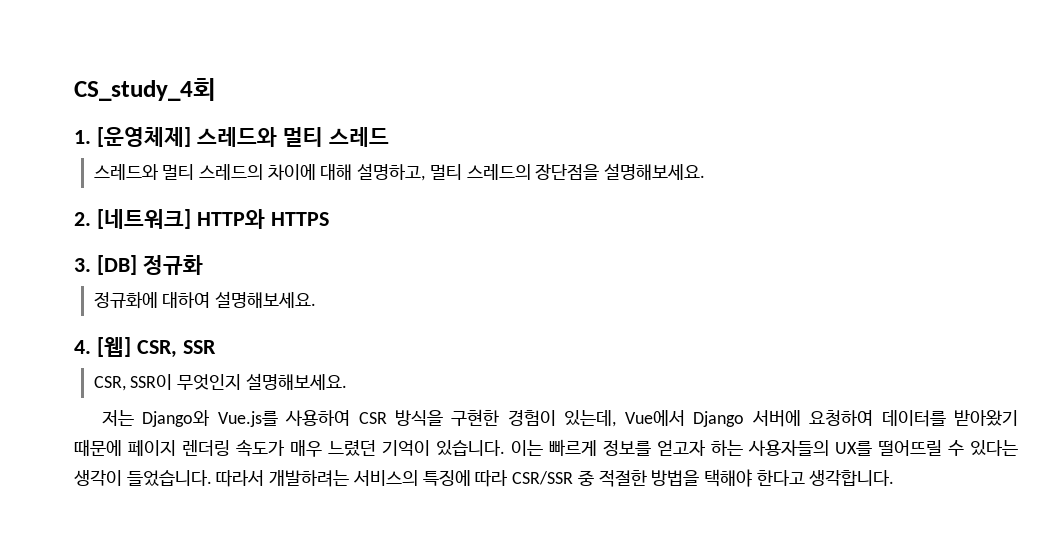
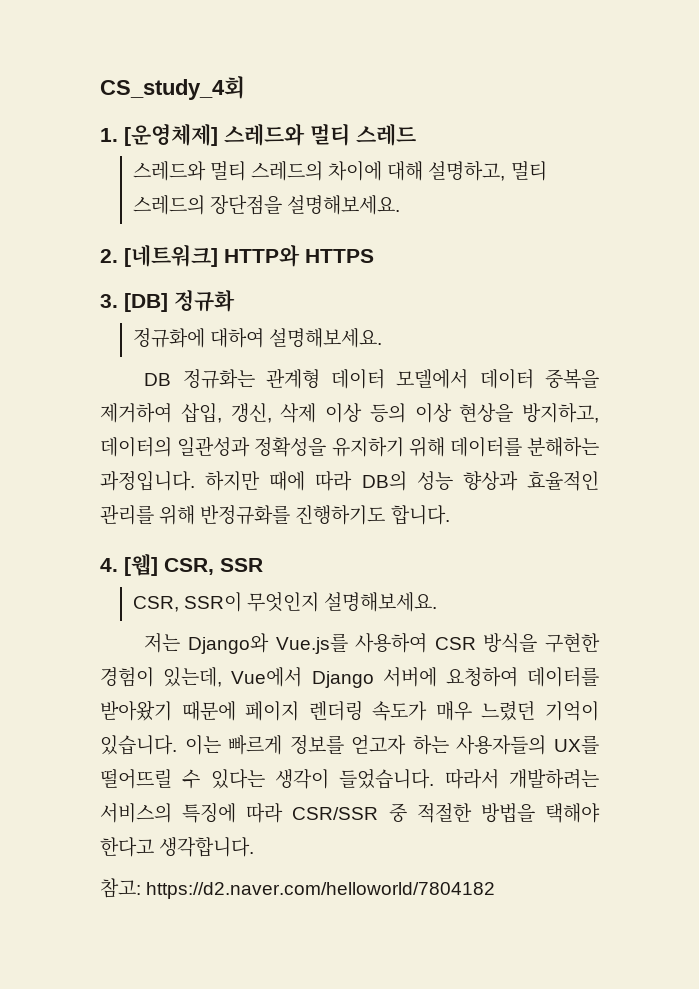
(316, 299) none -> [144,368,599,389] [100,403,599,423] [100,436,600,457] [100,471,599,491] [100,504,450,525] // DB 정규화는 관계형 데이터 모델에서 데이터 중복을 제거하여 삽입, 갱신, 삭제 이상 등의 이상 현상을 방지하고, 데이터의 일관성과 정확성을 유지하기 위해 데이터를 분해하는 과정입니다. 하지만 때에 따라 DB의 성능 향상과 효율적인 관리를 위해 반정규화를 진행하기도 합니다.
(895, 478) none -> [100,878,496,899] // 참고: https://d2.naver.com/helloworld/7804182

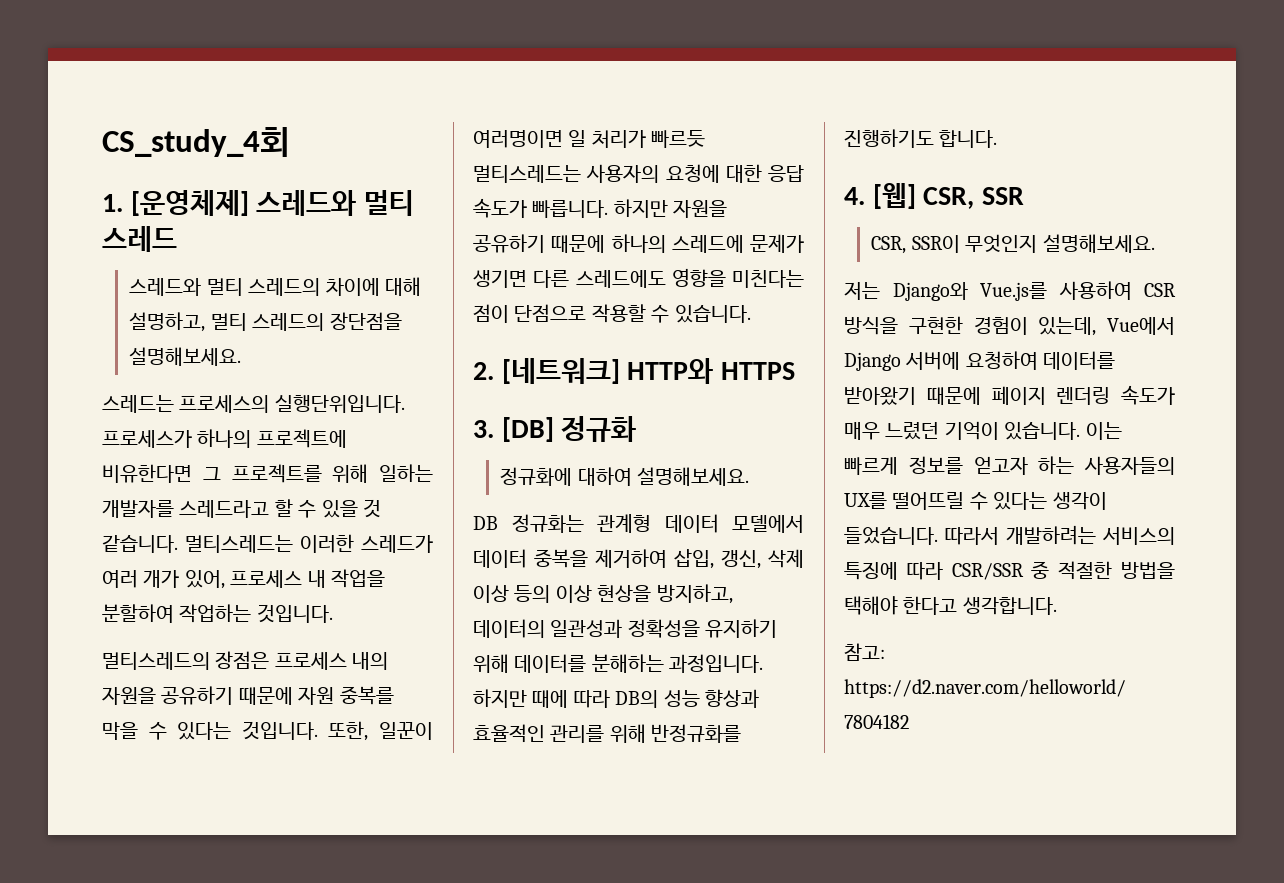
(401, 205) none -> [102,394,405,413] [102,429,347,448] [102,464,433,483] [102,499,381,518] [102,534,433,553] [102,569,385,589] [102,604,333,623] [102,651,389,670] [102,686,394,705] [102,721,433,741] [473,130,706,148] [473,164,804,183] [473,198,728,218] [473,234,804,253] [473,268,804,288] [473,304,751,323] // 스레드는 프로세스의 실행단위입니다. 프로세스가 하나의 프로젝트에 비유한다면 그 프로젝트를 위해 일하는 개발자를 스레드라고 할 수 있을 것 같습니다. 멀티스레드는 이러한 스레드가 여러 개가 있어, 프로세스 내 작업을 분할하여 작업하는 것입니다. // 멀티스레드의 장점은 프로세스 내의 자원을 공유하기 때문에 자원 중복를 막을 수 있다는 것입니다. 또한, 일꾼이 여러명이면 일 처리가 빠르듯 멀티스레드는 사용자의 요청에 대한 응답 속도가 빠릅니다. 하지만 자원을 공유하기 때문에 하나의 스레드에 문제가 생기면 다른 스레드에도 영향을 미친다는 점이 단점으로 작용할 수 있습니다.

